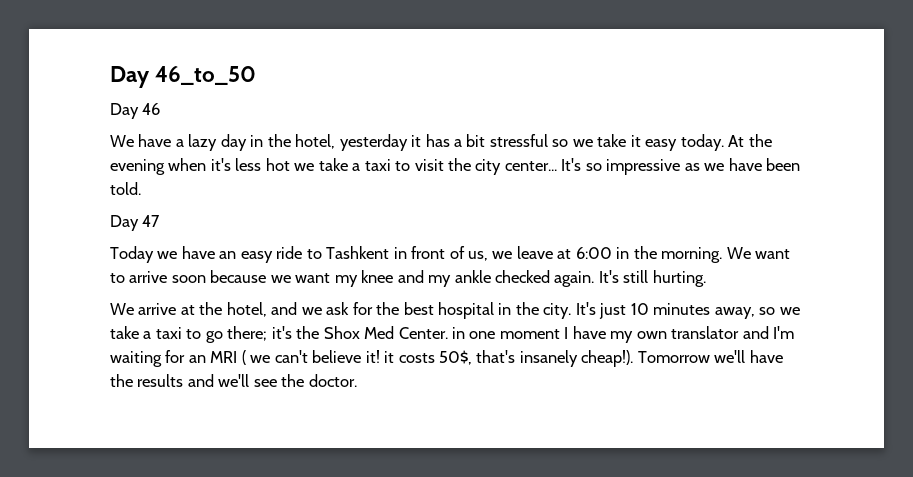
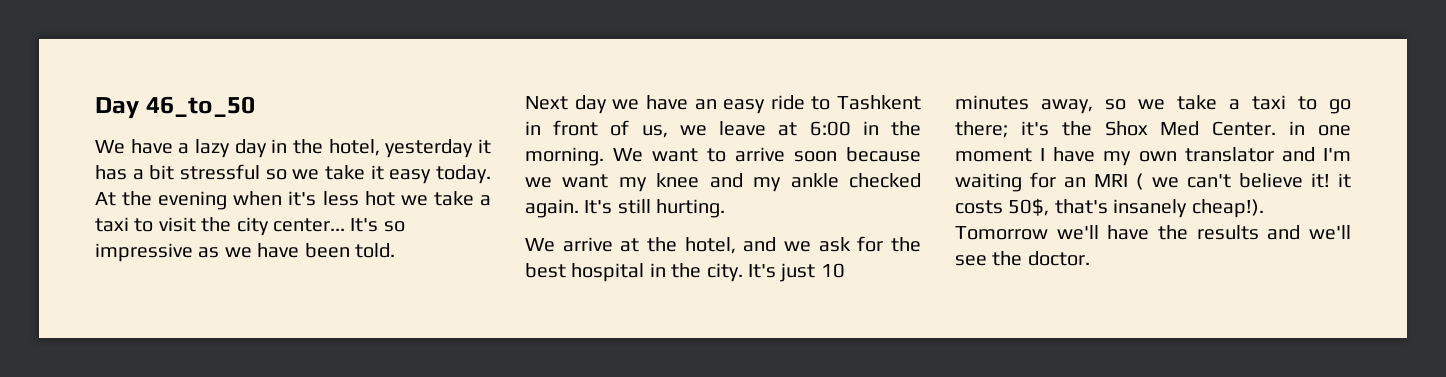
[110,103,161,119] // Day 46 -> (255, 106) none
[110,215,161,231] [110,246,154,263] Day 47 // Today -> [525,95,607,114] Next day

